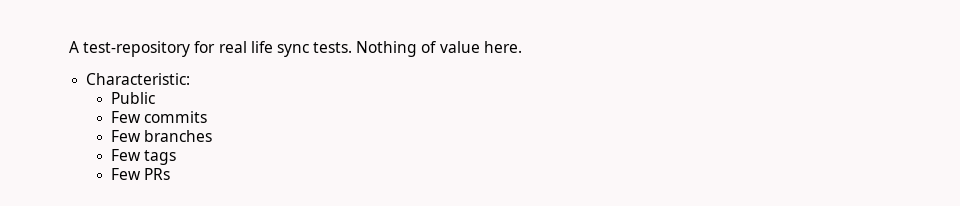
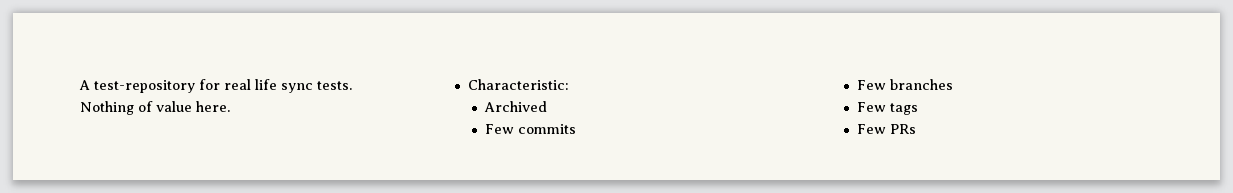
[111,92,156,104] Public -> [484,101,548,112] Archived

